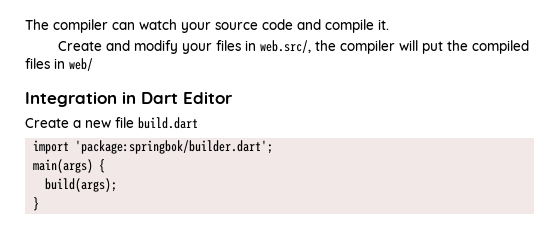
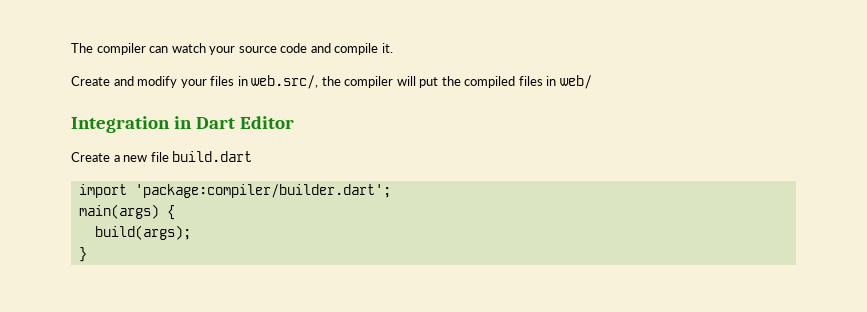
[75,140,274,154] 'package:springbok/builder.dart'; -> [134,184,391,198] 'package:compiler/builder.dart';

